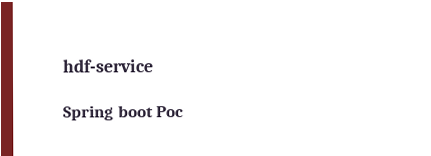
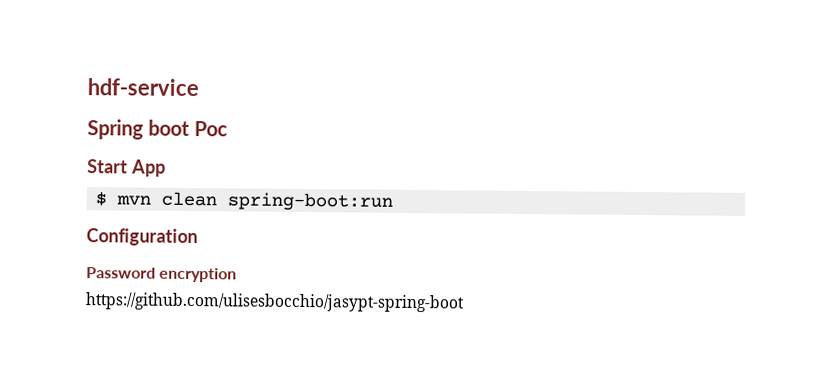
(185, 112) none -> [87,159,166,177] [95,191,394,211] [86,228,198,247] [86,267,238,283] [85,292,465,313] // Start App // $ mvn clean spring-boot:run // Configuration // Password encryption // https://github.com/ulisesbocchio/jasypt-spring-boot

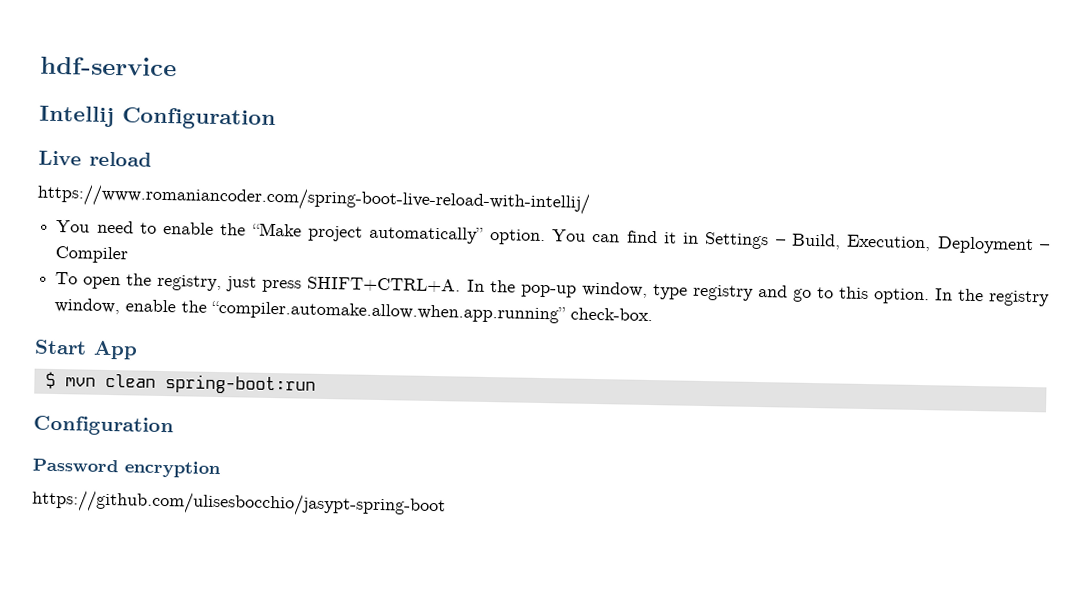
[87,119,228,140] Spring boot Poc -> [39,105,276,131] [38,150,152,167] [37,183,590,215] [56,220,1051,255] [55,245,129,264] [55,271,1051,307] [54,297,654,324] Intellij Configuration // Live reload // https://www.romaniancoder.com/spring-boot-live-reload-with-intellij/ // You need to enable the “Make project automatically” option. You can find it in Settings – Build, Execution, Deployment – Compiler // To open the registry, just press SHIFT+CTRL+A. In the pop-up window, type registry and go to this option. In the registry window, enable the “compiler.automake.allow.when.app.running” check-box.

